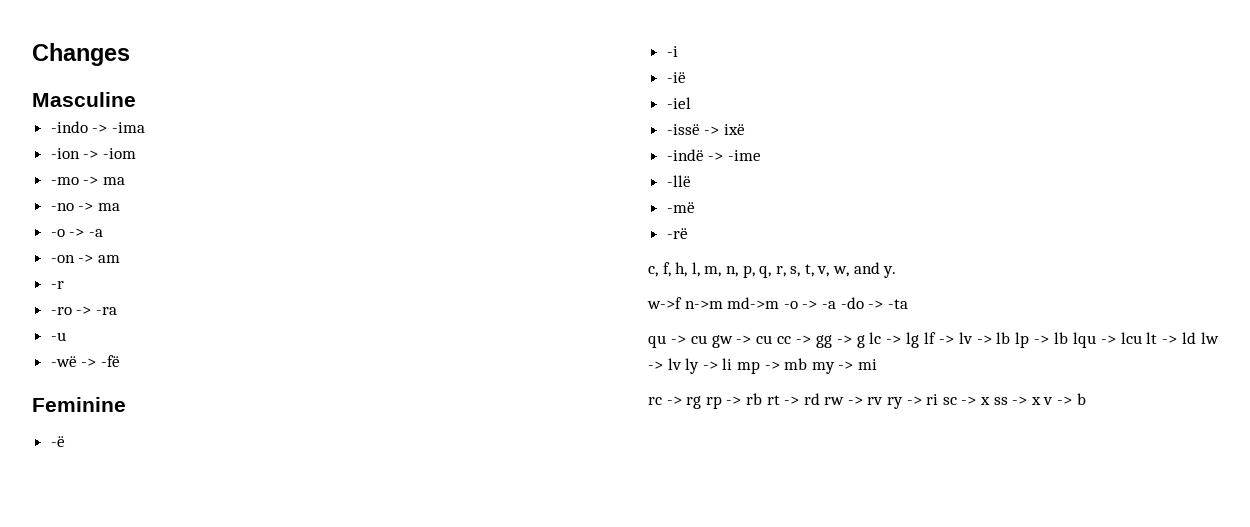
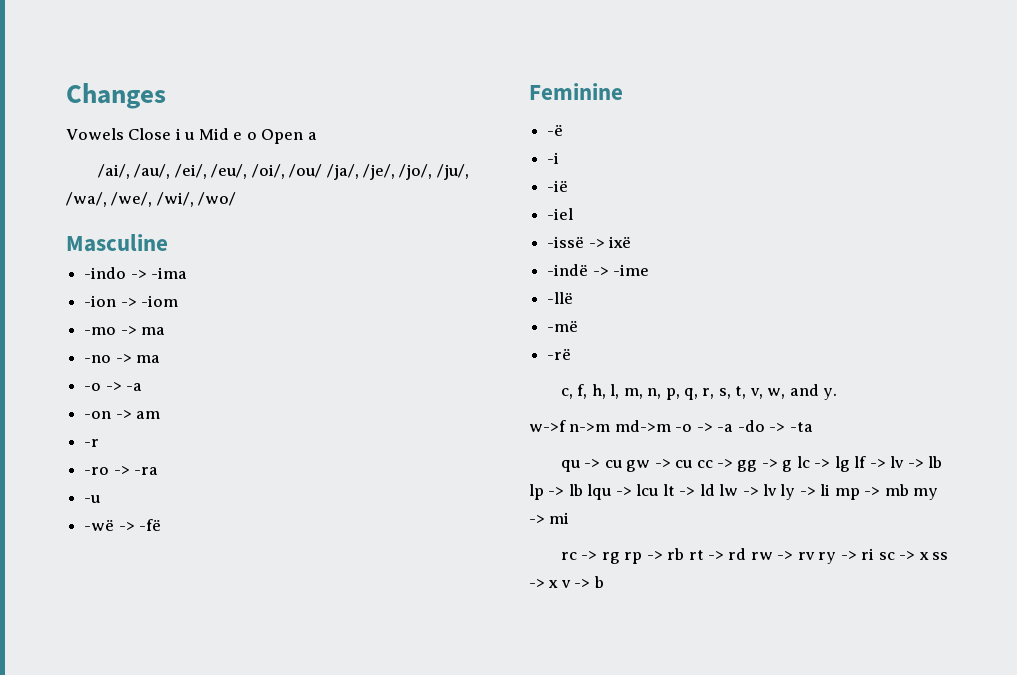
(130, 54) none -> [66,128,317,144] [97,164,469,180] [66,192,237,207] // Vowels Close i u Mid e o Open a // /ai/, /au/, /ei/, /eu/, /oi/, /ou/ /ja/, /je/, /jo/, /ju/, /wa/, /we/, /wi/, /wo/

